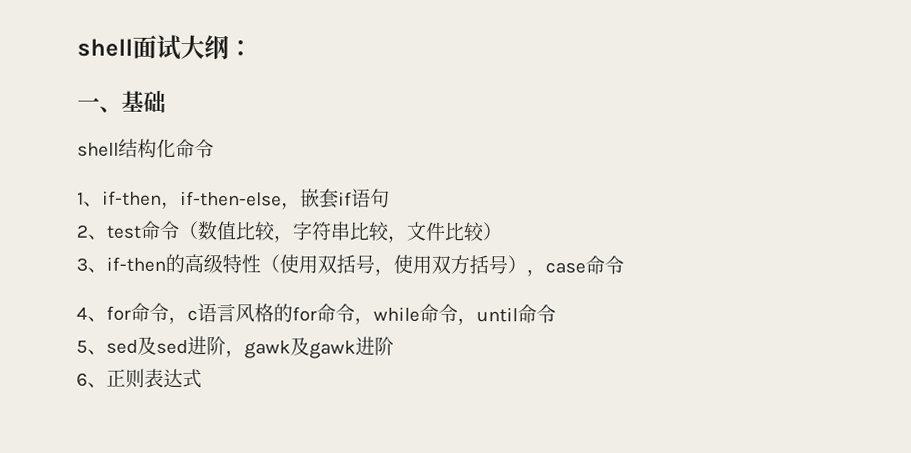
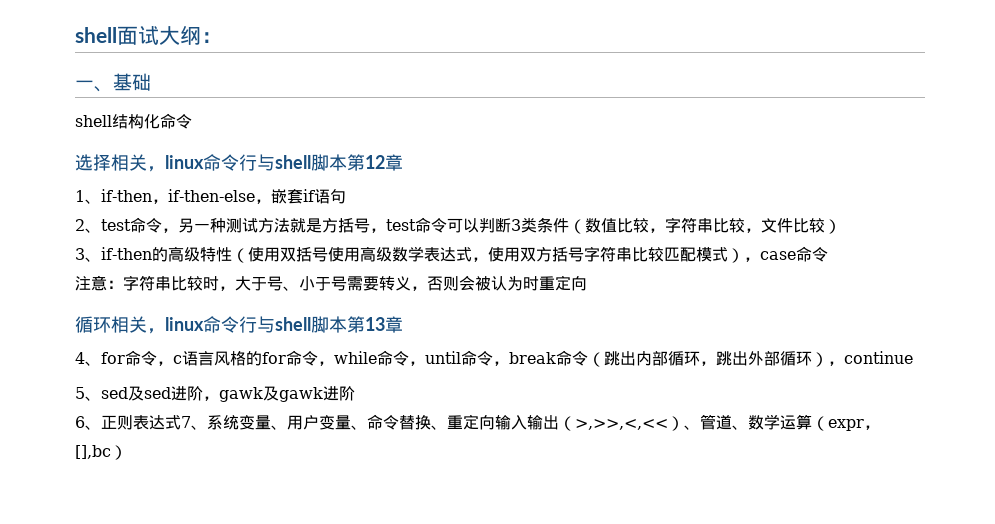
(214, 149) none -> [75,154,403,172] // 选择相关，linux命令行与shell脚本第12章
(180, 230) none -> [162,217,569,233] ，另一种测试方法就是方括号，test命令可以判断3类条件
[374,254,624,277] ，使用双方括号），case命令 -> [328,246,828,263] [75,275,587,291] [75,316,403,334] 使用高级数学表达式，使用双方括号字符串比较匹配模式），case命令 // 注意：字符串比较时，大于号、小于号需要转义，否则会被认为时重定向 // 循环相关，linux命令行与shell脚本第13章
(556, 314) none -> [493,350,913,367] ，break命令（跳出内部循环，跳出外部循环），continue
(202, 379) none -> [181,414,880,431] [75,445,127,460] 7、系统变量、用户变量、命令替换、重定向输入输出（>,>>,<,<<）、管道、数学运算（expr，[],bc）

